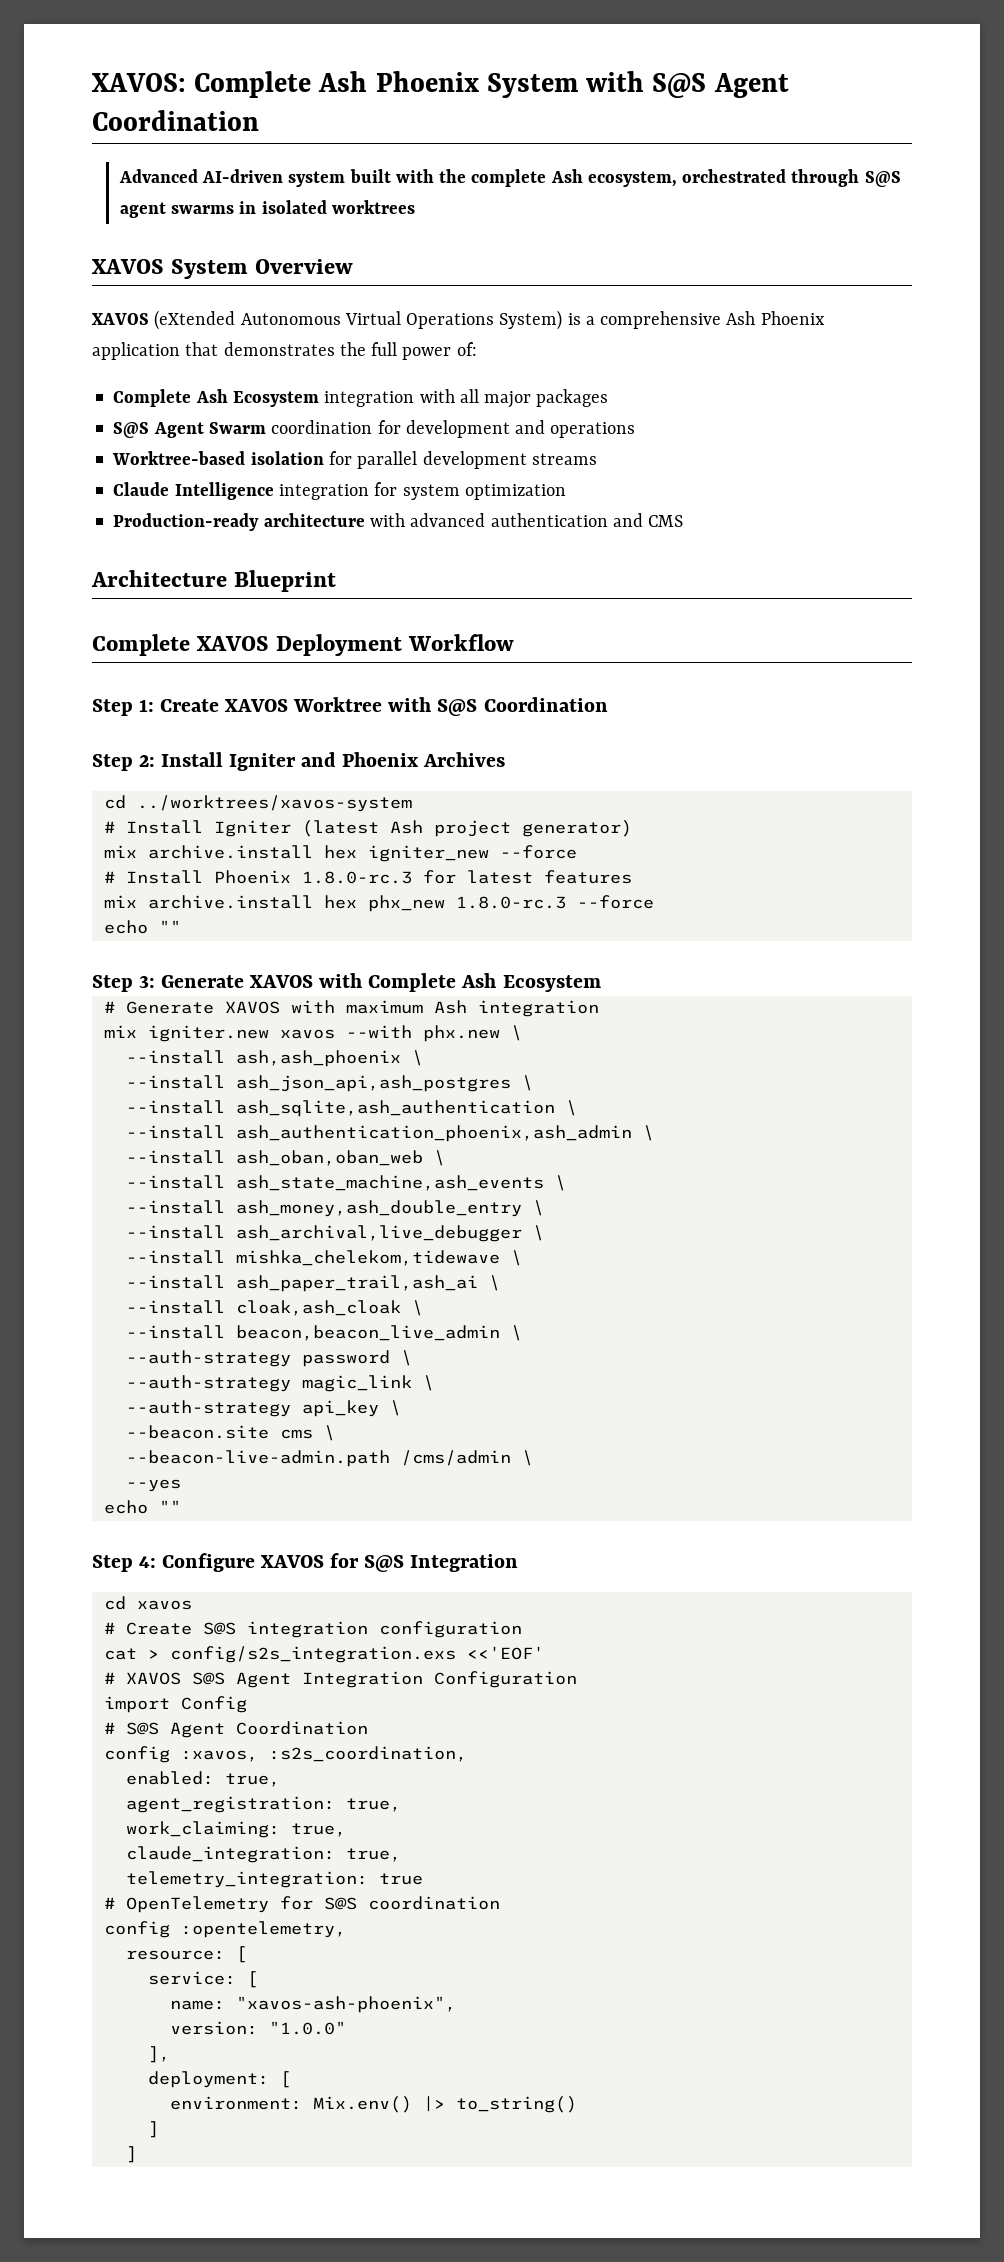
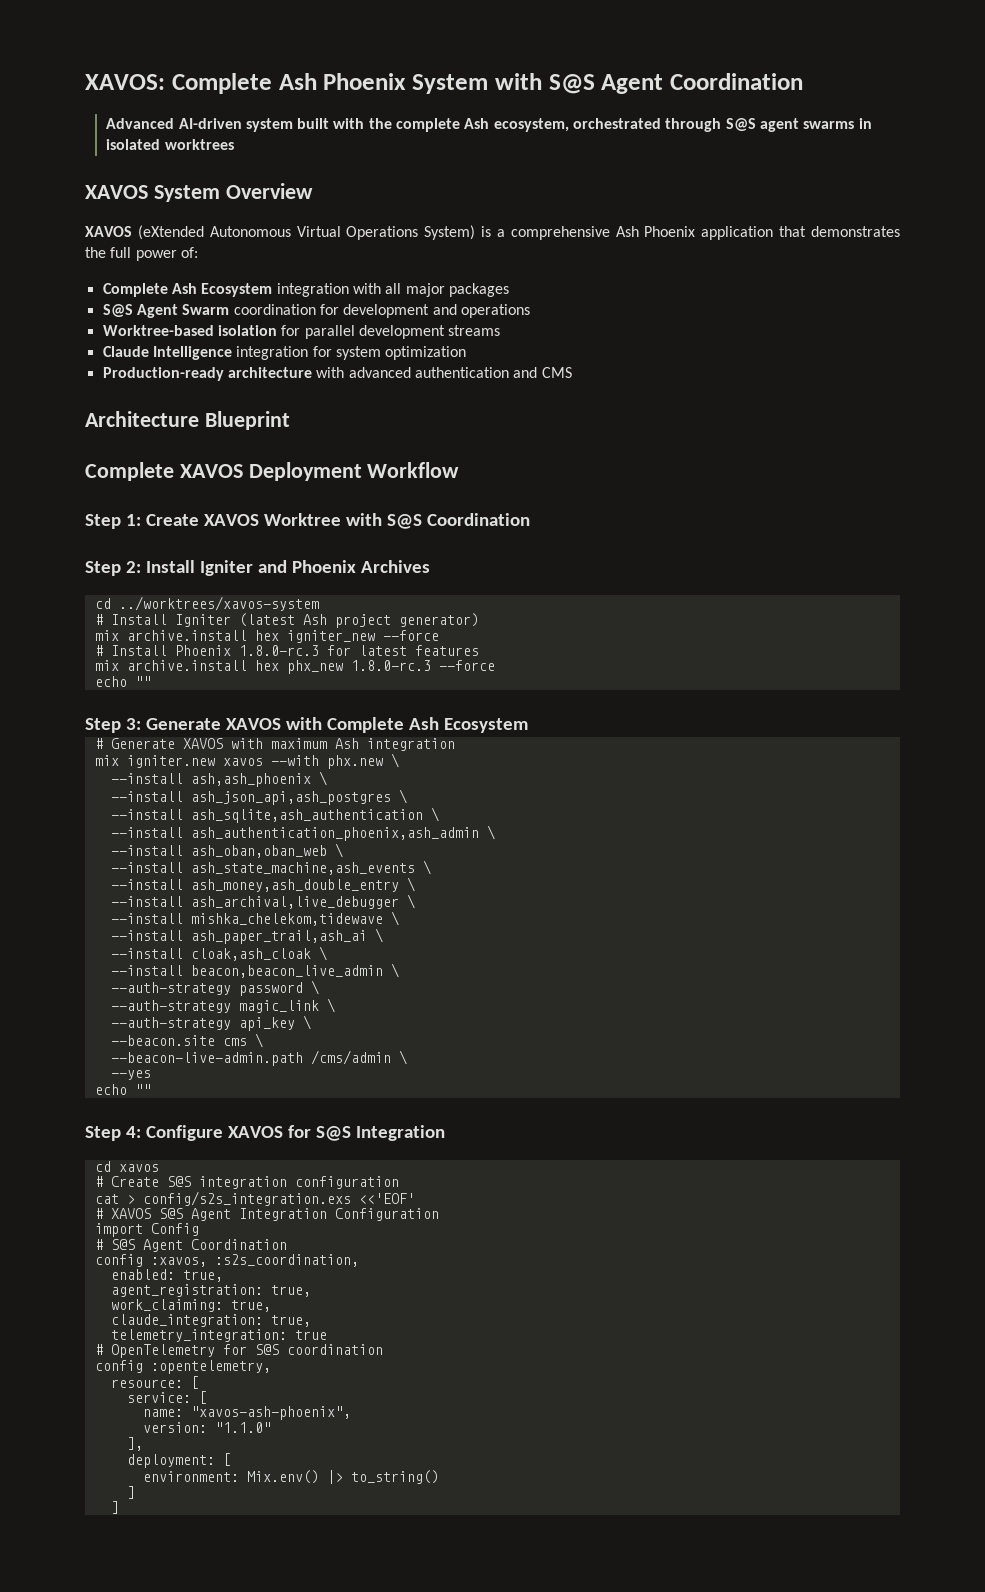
[268,2021,346,2035] "1.0.0" -> [214,1422,271,1433] "1.1.0"

